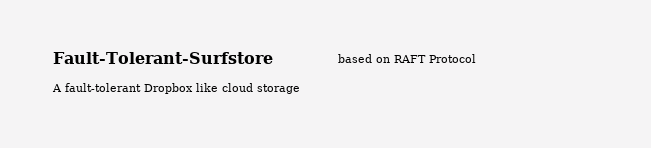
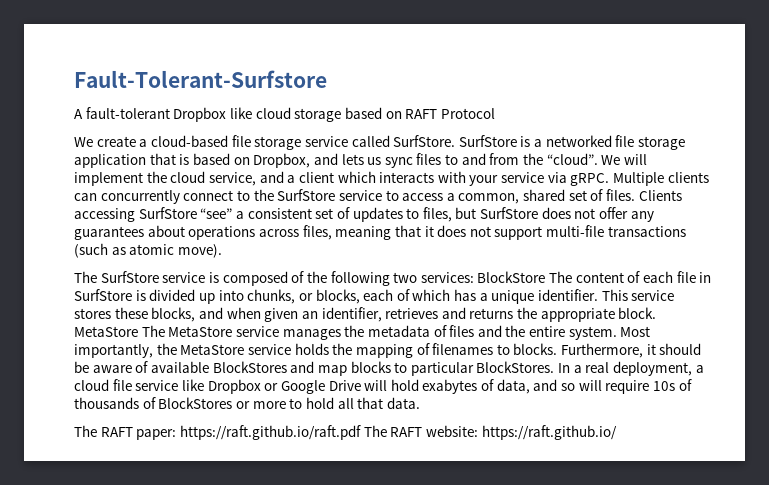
(476, 58) none -> [74,135,686,150] [74,153,647,168] [74,171,709,186] [74,189,682,204] [74,207,654,222] [74,225,686,240] [74,243,222,258] [74,271,712,286] [74,289,675,304] [74,307,657,322] [74,325,651,340] [74,343,702,358] [74,361,704,376] [74,379,692,394] [74,397,420,409] [74,425,617,440] // We create a cloud-based file storage service called SurfStore. SurfStore is a networked file storage application that is based on Dropbox, and lets us sync files to and from the “cloud”. We will implement the cloud service, and a client which interacts with your service via gRPC. Multiple clients can concurrently connect to the SurfStore service to access a common, shared set of files. Clients accessing SurfStore “see” a consistent set of updates to files, but SurfStore does not offer any guarantees about operations across files, meaning that it does not support multi-file transactions (such as atomic move). // The SurfStore service is composed of the following two services: BlockStore The content of each file in SurfStore is divided up into chunks, or blocks, each of which has a unique identifier. This service stores these blocks, and when given an identifier, retrieves and returns the appropriate block. MetaStore The MetaStore service manages the metadata of files and the entire system. Most importantly, the MetaStore service holds the mapping of filenames to blocks. Furthermore, it should be aware of available BlockStores and map blocks to particular BlockStores. In a real deployment, a cloud file service like Dropbox or Google Drive will hold exabytes of data, and so will require 10s of thousands of BlockStores or more to hold all that data. // The RAFT paper: https://raft.github.io/raft.pdf The RAFT website: https://raft.github.io/

